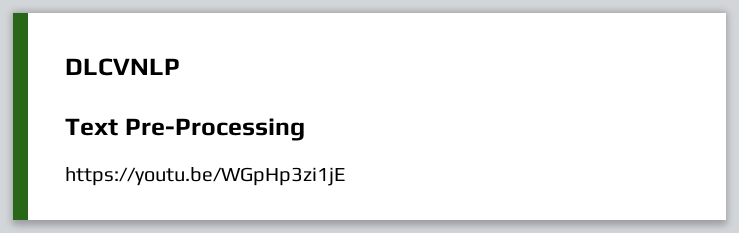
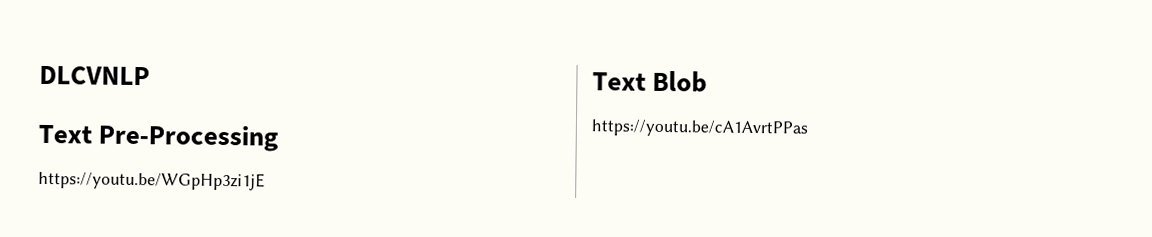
(346, 176) none -> [592,70,708,93] [591,119,808,138] // Text Blob // https://youtu.be/cA1AvrtPPas

